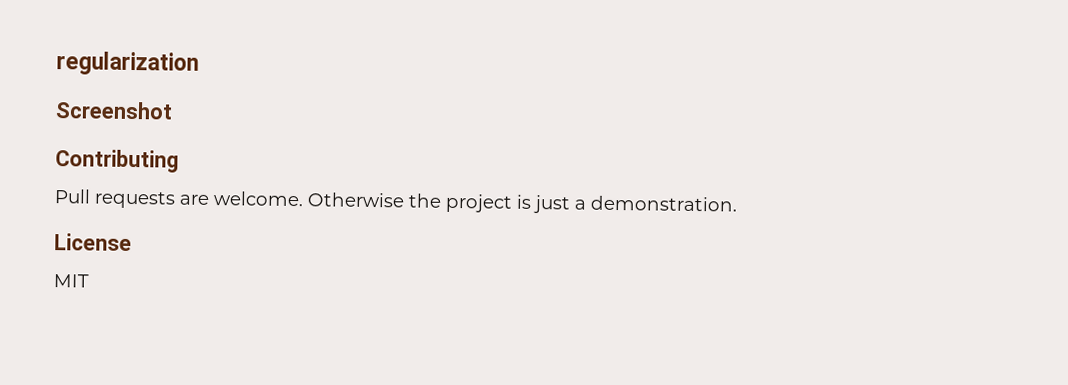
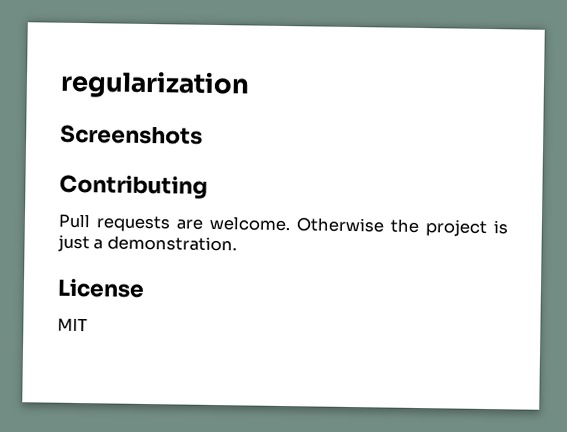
[55,101,173,120] Screenshot -> [60,124,203,145] Screenshots

